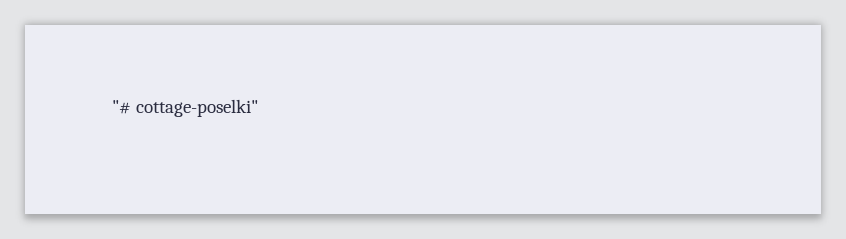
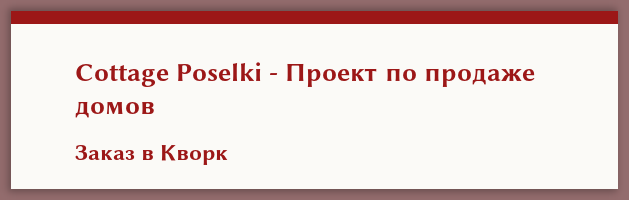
[112,99,259,117] "# cottage-poselki" -> [75,62,535,87] [75,101,156,118] [75,145,229,165] Cottage Poselki - Проект по продаже домов // Заказ в Кворк

